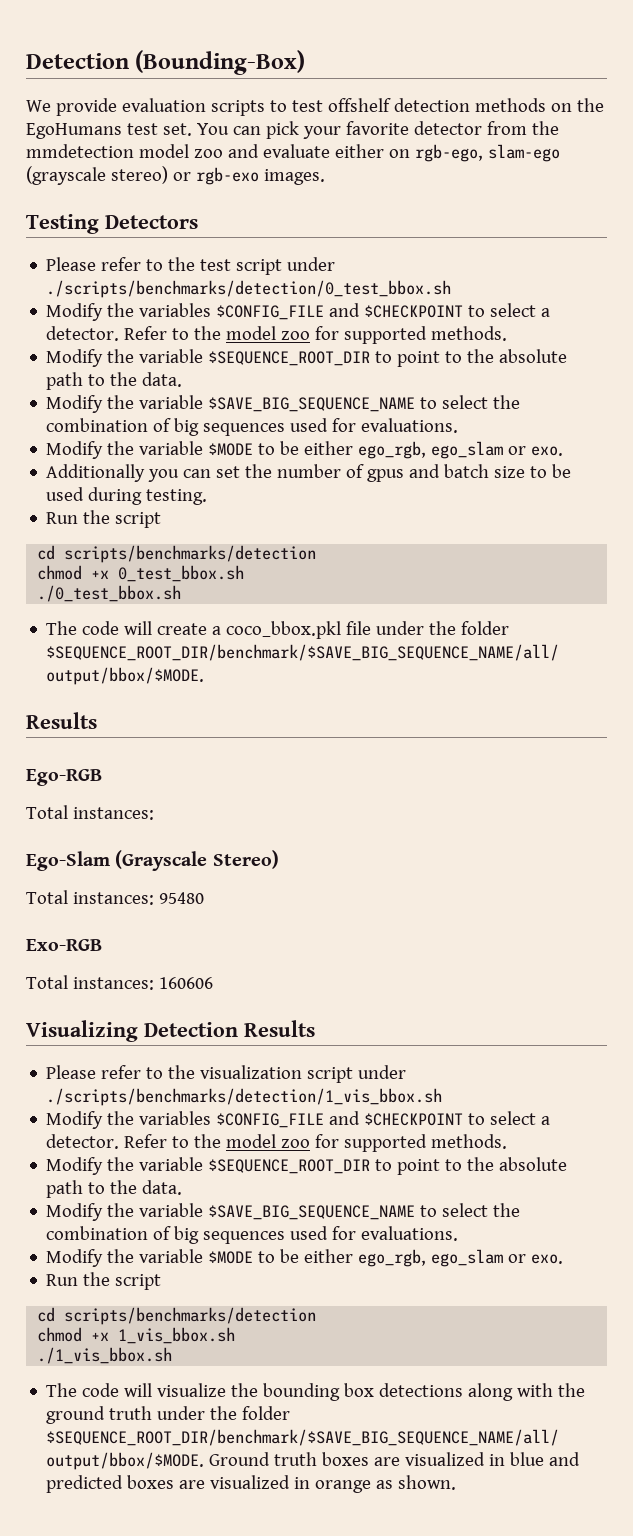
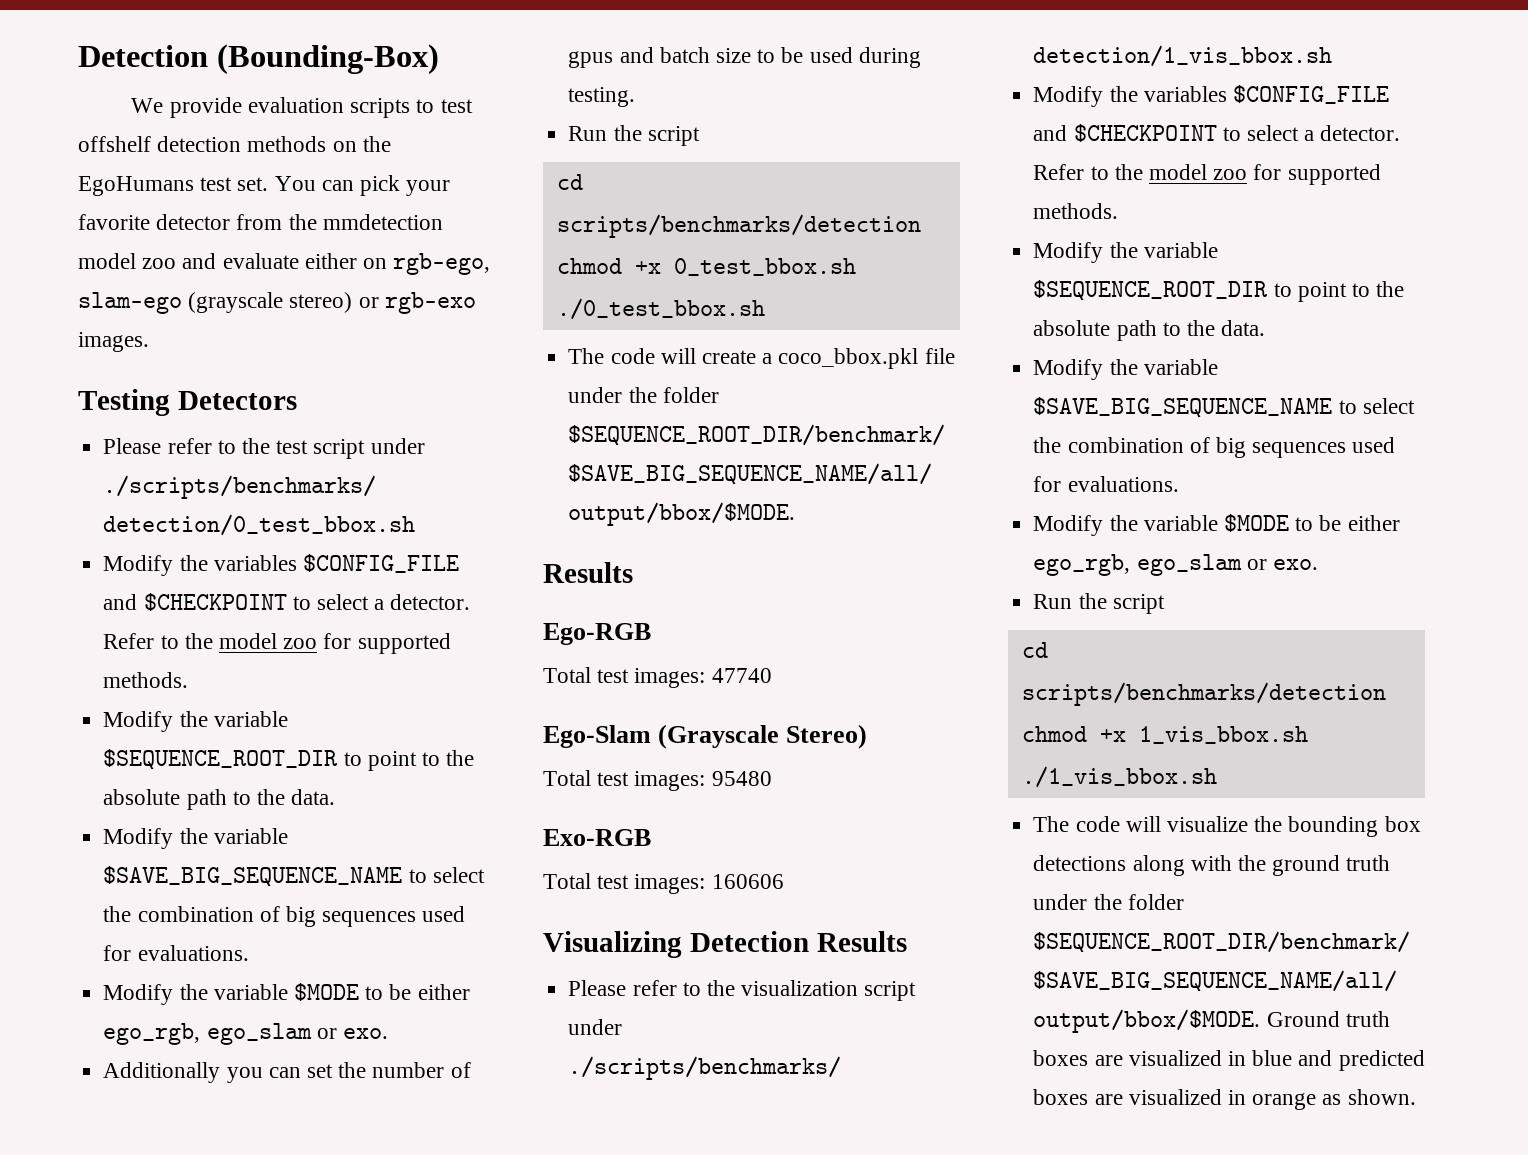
[72,807,154,820] instances: -> [597,668,772,688] test images: 47740
[72,892,154,905] instances: -> [597,771,706,791] test images:
[72,977,154,990] instances: -> [597,874,706,894] test images:

